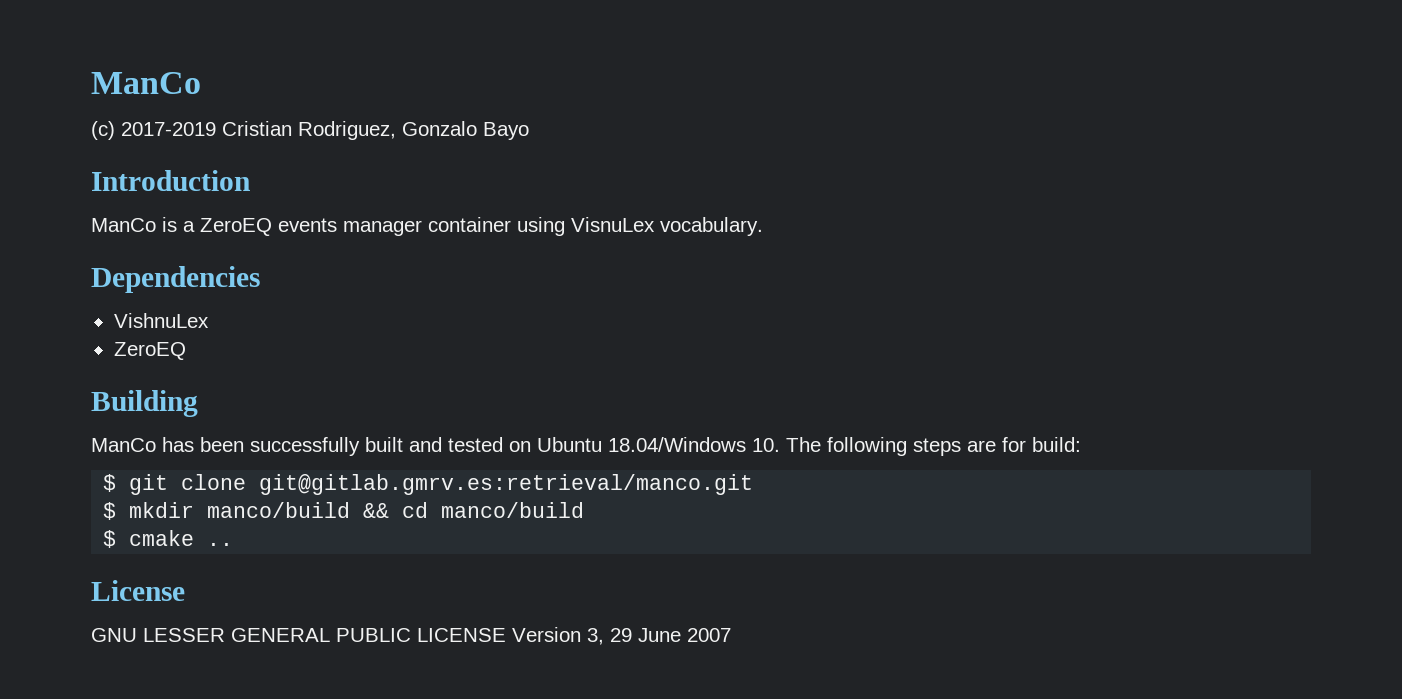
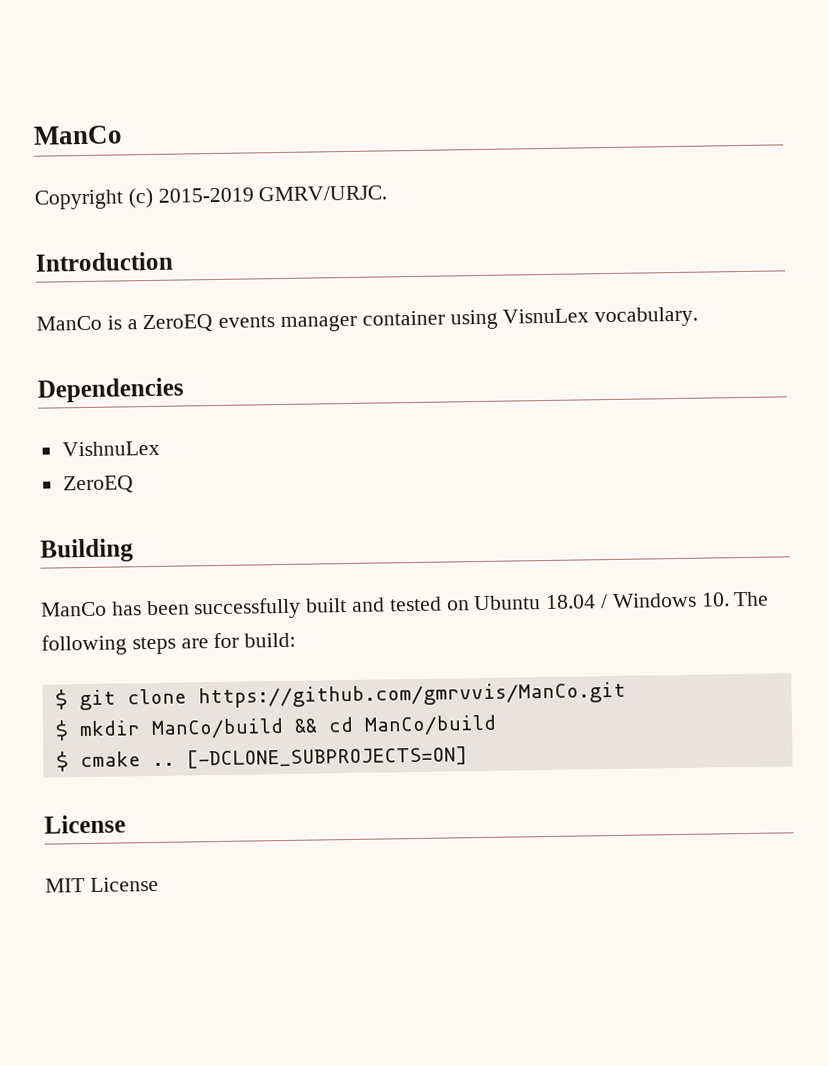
[91,121,529,140] (c) 2017-2019 Cristian Rodriguez, Gonzalo Bayo -> [34,185,388,210] Copyright (c) 2015-2019 GMRV/URJC.
[608,437,746,452] 18.04/Windows -> [545,592,697,610] 18.04 / Windows
[259,474,754,495] git@gitlab.gmrv.es:retrieval/manco.git -> [197,681,626,709] https://github.com/gmrvvis/ManCo.git
[207,502,351,518] manco/build -> [150,718,284,740] ManCo/build
[441,502,585,518] manco/build -> [363,714,497,736] ManCo/build
(234, 544) none -> [185,746,468,769] [-DCLONE_SUBPROJECTS=ON]
[91,627,731,645] GNU LESSER GENERAL PUBLIC LICENSE Version 3, 29 June 2007 -> [45,876,159,893] MIT License

